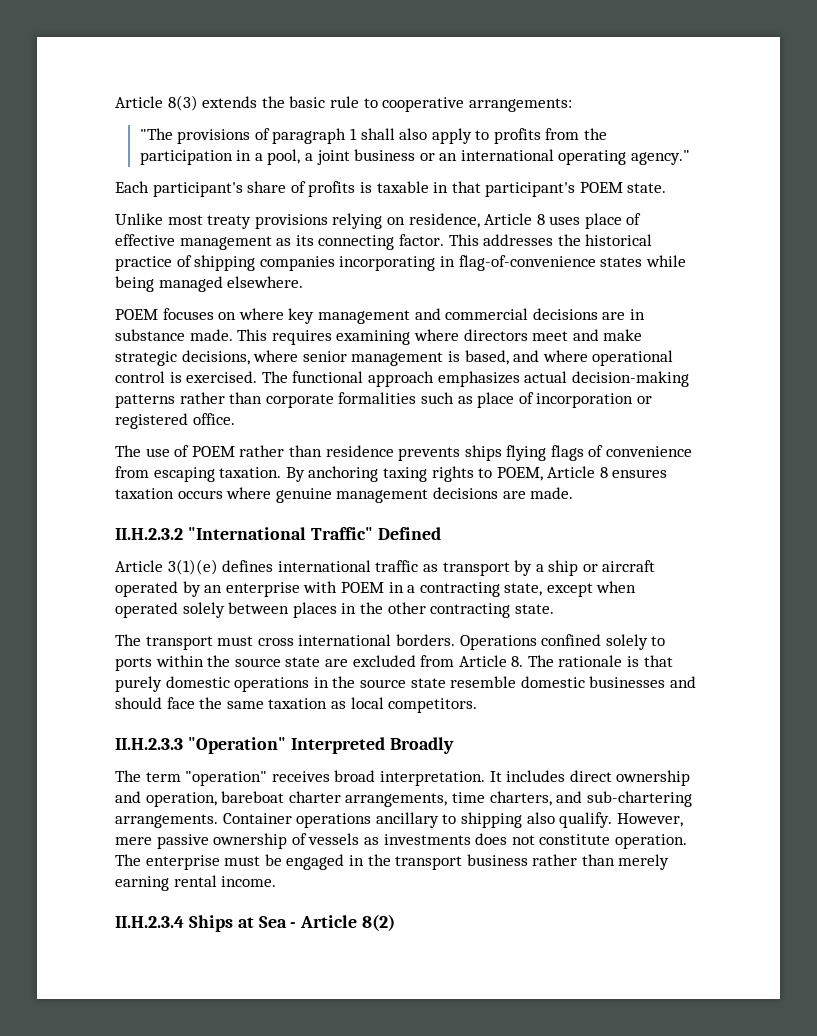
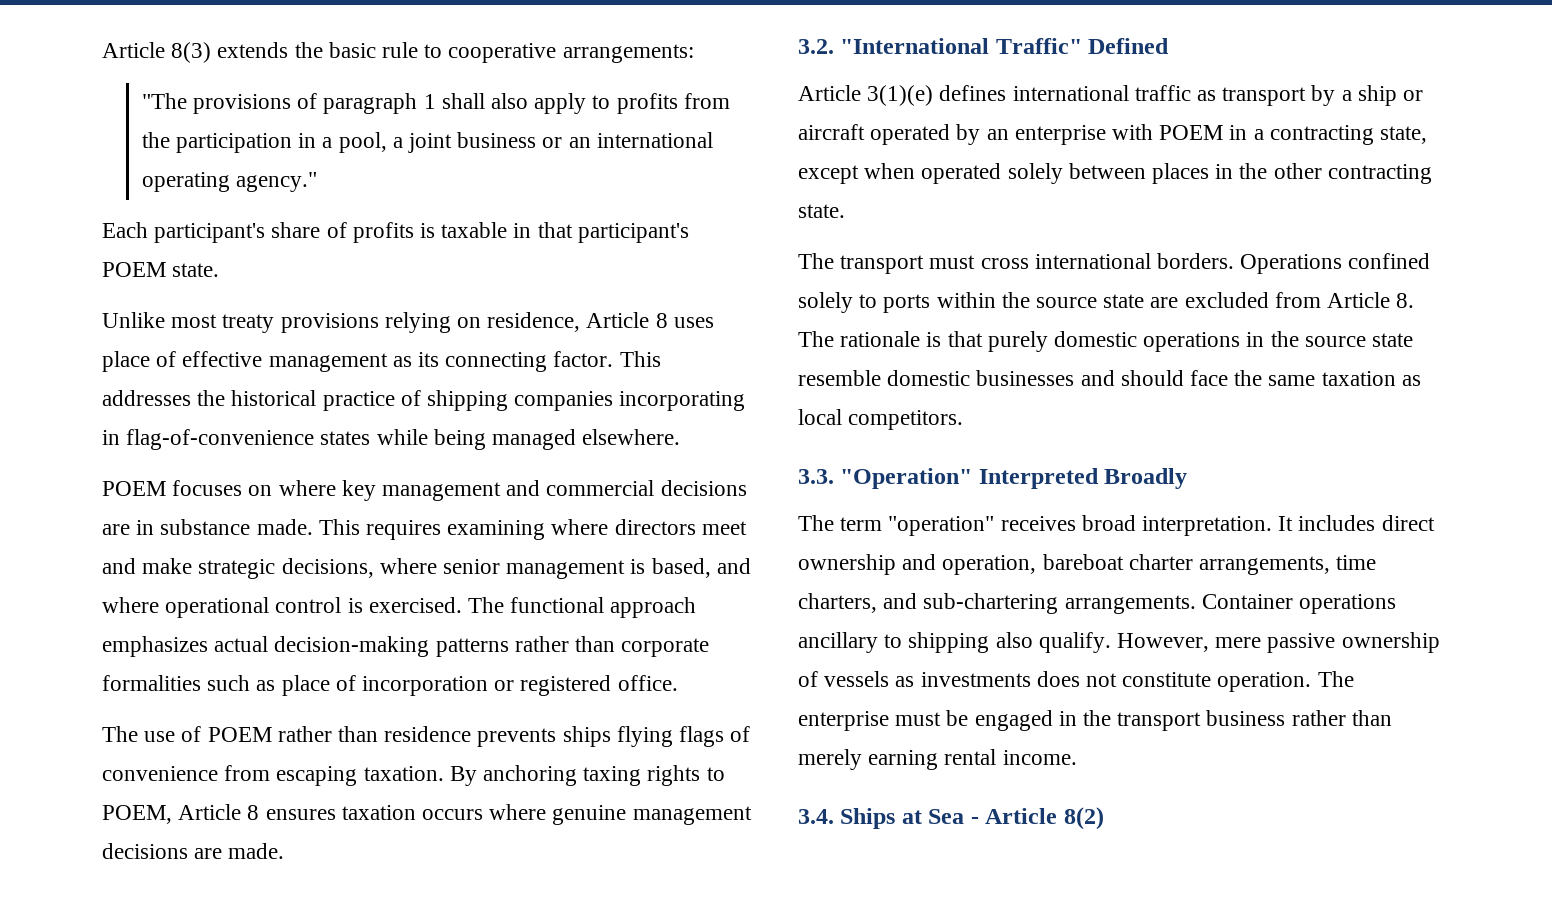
[115,528,183,540] II.H.2.3.2 -> [798,39,834,54] 3.2.
[115,738,183,750] II.H.2.3.3 -> [798,469,834,484] 3.3.
[115,916,184,928] II.H.2.3.4 -> [798,809,834,824] 3.4.

